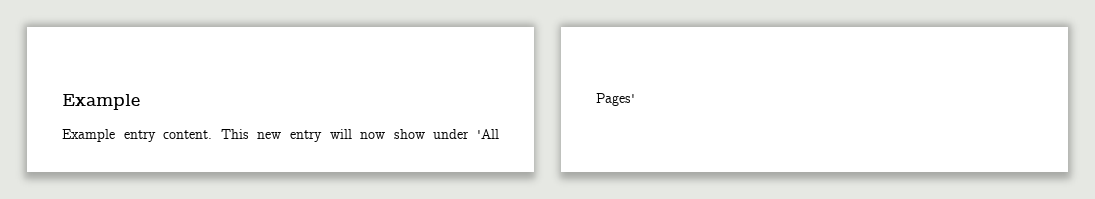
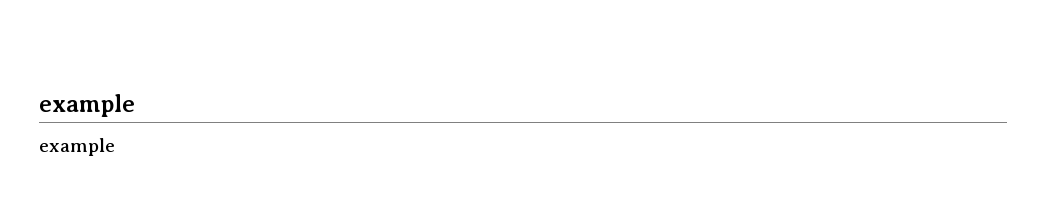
[62,94,140,110] [62,129,500,142] [596,93,635,106] Example // Example entry content. This new entry will now show under 'All Pages' -> [39,94,135,117] [39,138,115,156] example // example

